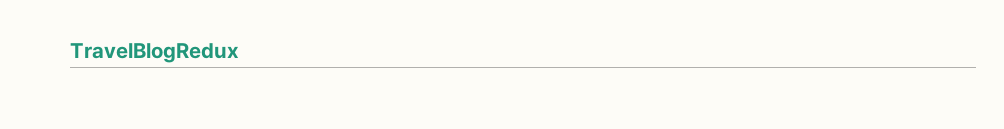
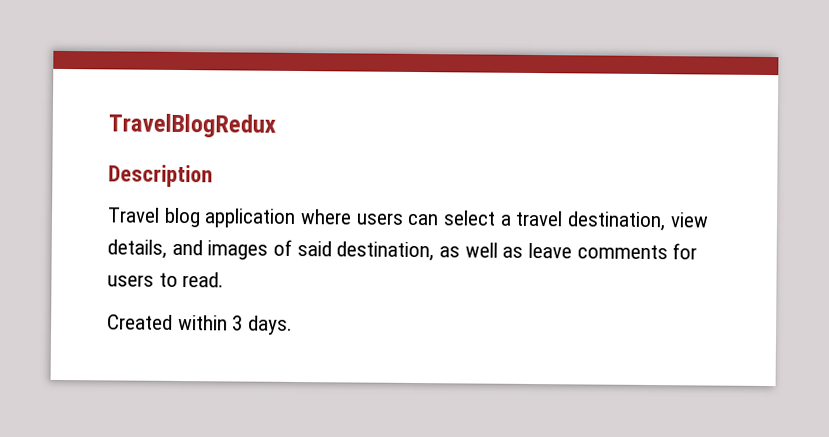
(239, 53) none -> [108,164,213,188] [107,207,709,232] [107,239,698,262] [107,272,225,288] [107,314,294,335] // Description // Travel blog application where users can select a travel destination, view details, and images of said destination, as well as leave comments for users to read. // Created within 3 days.

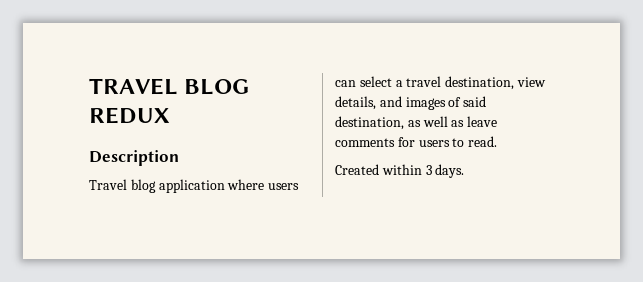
[108,113,276,138] TravelBlogRedux -> [89,78,250,95] [89,107,170,124] TRAVEL BLOG REDUX

